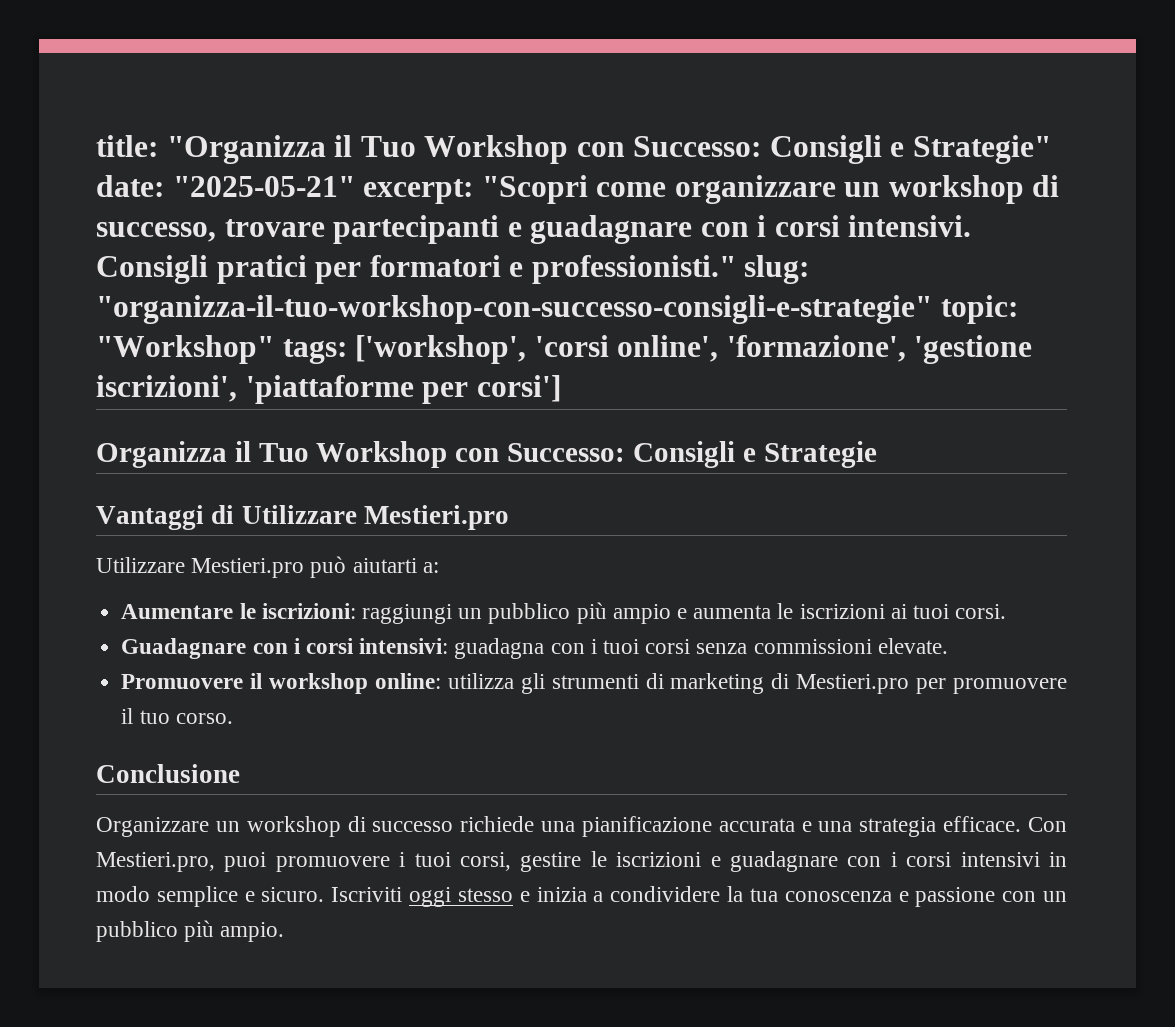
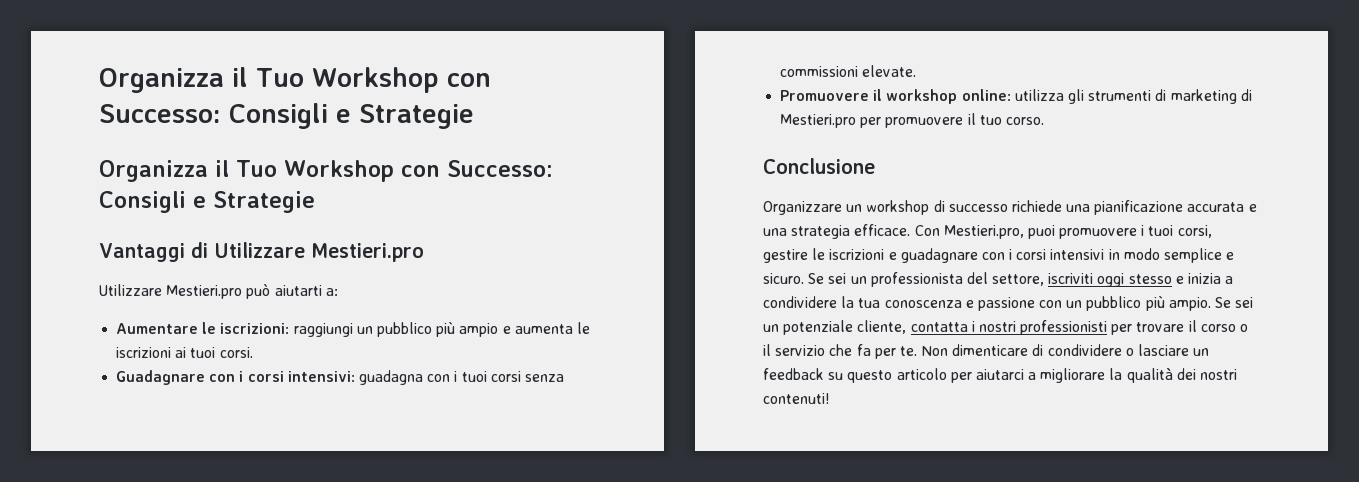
[96,135,1051,164] [96,175,1060,204] [96,215,972,244] [96,255,810,284] [96,295,1018,324] [96,335,1033,364] [96,375,561,404] title: "Organizza il Tuo Workshop con Successo: Consigli e Strategie" date: "2025-05-21" excerpt: "Scopri come organizzare un workshop di successo, trovare partecipanti e guadagnare con i corsi intensivi. Consigli pratici per formatori e professionisti." slug: "organizza-il-tuo-workshop-con-successo-consigli-e-strategie" topic: "Workshop" tags: ['workshop', 'corsi online', 'formazione', 'gestione iscrizioni', 'piattaforme per corsi'] -> [99,67,491,93] [99,103,474,129] Organizza il Tuo Workshop con Successo: Consigli e Strategie
[331,887,403,902] Iscriviti -> [808,272,1094,287] Se sei un professionista del settore, iscriviti
(285, 932) none -> [1215,297,1254,308] [763,320,1249,335] [763,344,1210,359] [763,367,1238,383] [763,393,829,404] Se sei un potenziale cliente, contatta i nostri professionisti per trovare il corso o il servizio che fa per te. Non dimenticare di condividere o lasciare un feedback su questo articolo per aiutarci a migliorare la qualità dei nostri contenuti!

